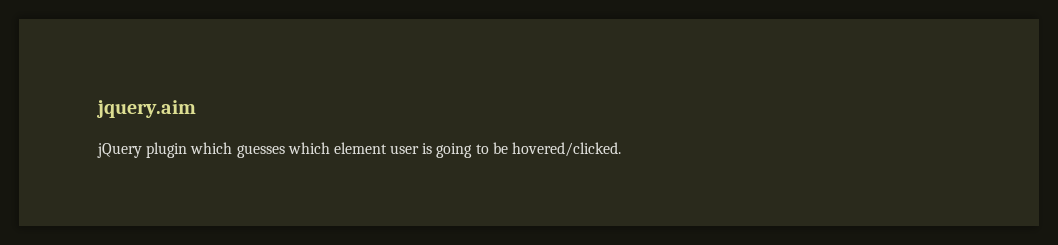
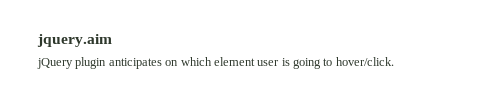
[190,142,285,158] which guesses -> [108,58,179,69] anticipates on
[492,142,622,157] be hovered/clicked. -> [335,57,394,66] hover/click.

